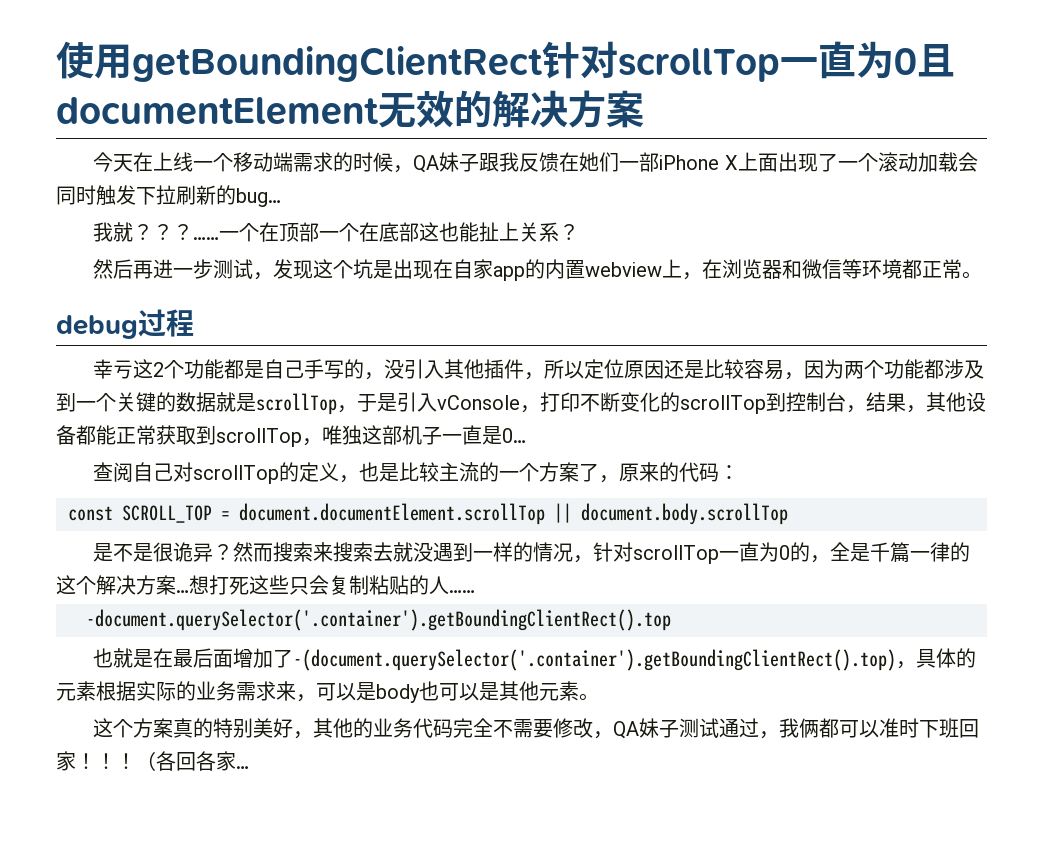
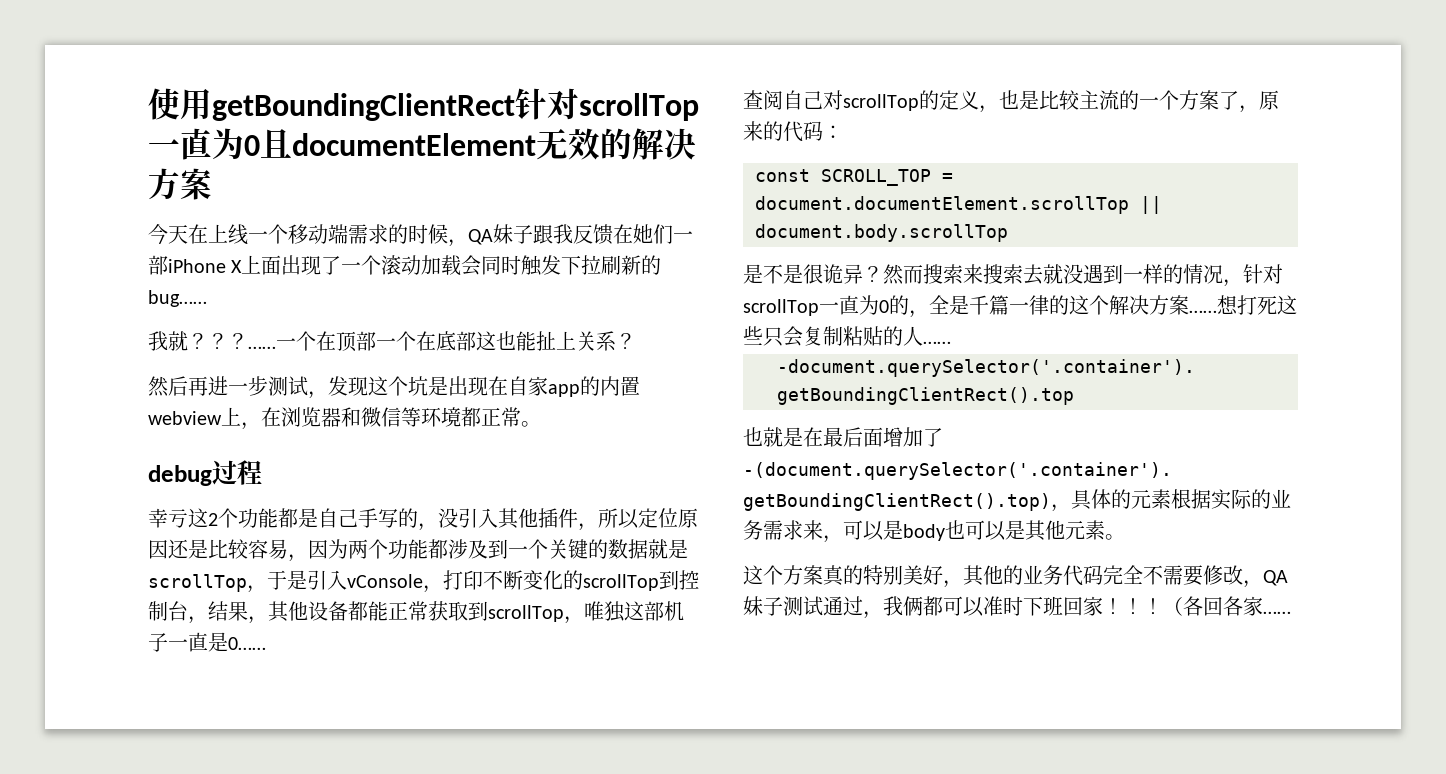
[236,188,281,207] bug… -> [148,290,207,307] bug……
[502,428,526,443] 0… -> [228,637,266,650] 0……
[176,590,189,593] … -> [1189,310,1217,313] ……
[236,766,249,769] … -> [1263,611,1291,614] ……

